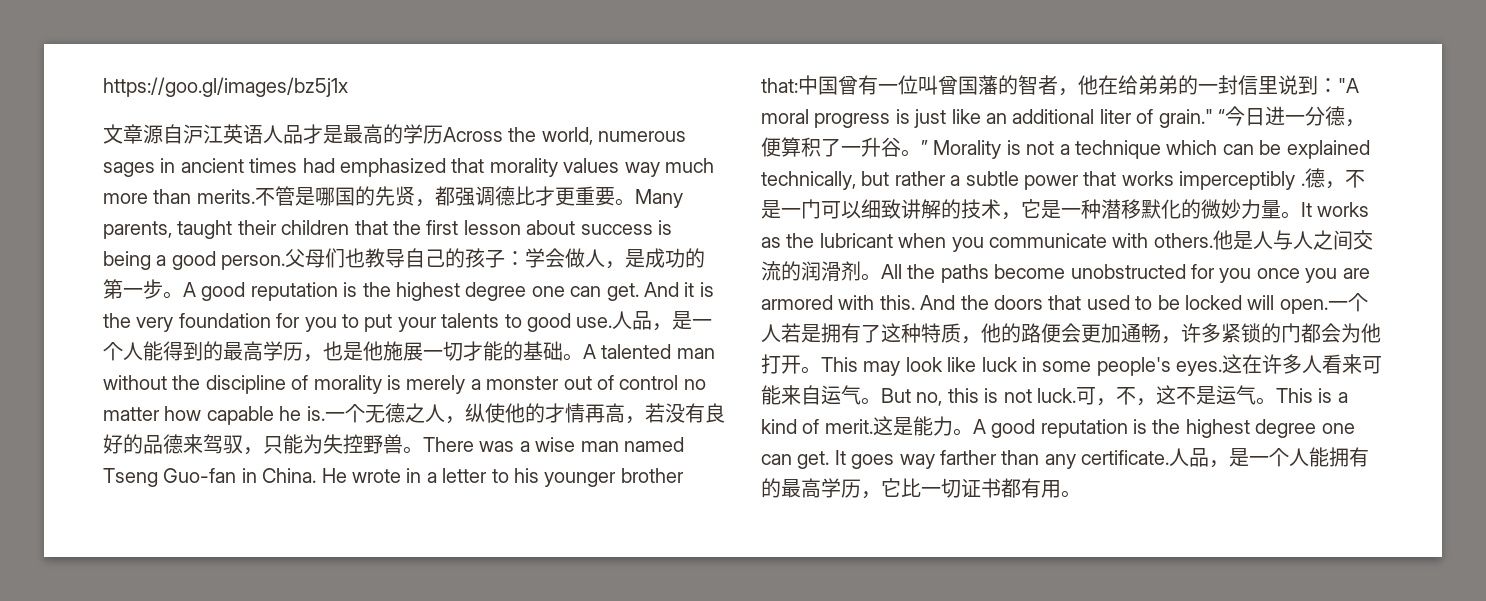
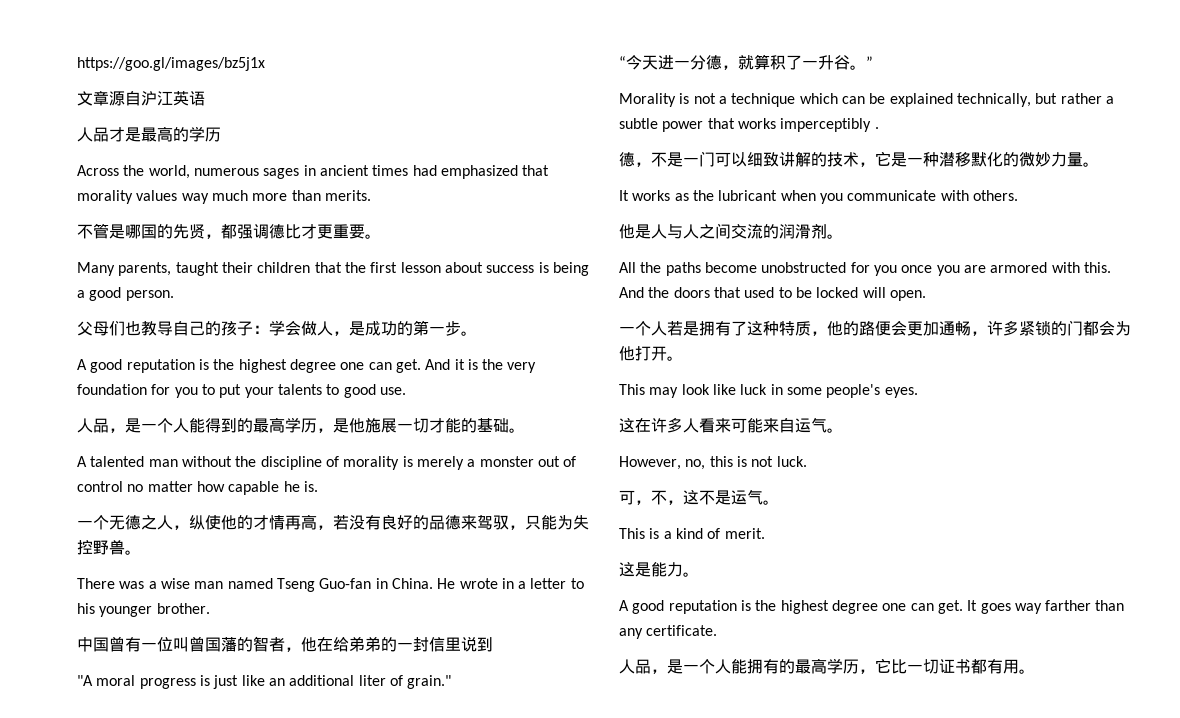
(263, 134) none -> (205, 98) //
(443, 134) none -> (221, 134) //
(255, 196) none -> (371, 195) //
(635, 202) none -> (381, 236) //
(286, 262) none -> (174, 295) //
(183, 295) none -> (477, 333) //
(613, 322) none -> (406, 391) //
[323,341,343,361] 也 -> (333, 430) none
(583, 357) none -> (525, 430) //
(325, 413) none -> (318, 486) //
(423, 450) none -> (141, 552) //
[620,468,684,483] [761,78,798,93] brother that: -> [156,603,210,614] brother. //
[1318,78,1338,93] ： -> (493, 644) //
[1218,106,1265,126] “今日 -> [619,55,658,70] // “今天
[761,137,781,157] 便 -> [738,55,754,70] 就
(928, 147) none -> (873, 62) //
(1305, 184) none -> (879, 128) //
(1301, 215) none -> (1099, 164) //
(1213, 240) none -> (1018, 195) //
(881, 277) none -> (843, 236) //
(1328, 306) none -> (926, 295) //
(821, 370) none -> (683, 358) //
(1223, 368) none -> (918, 392) //
[881,388,911,403] But -> [619,456,681,470] // However,
(1076, 395) none -> (807, 461) //
(1276, 401) none -> (779, 502) //
(873, 426) none -> (765, 533) //
(973, 432) none -> (699, 574) //
(1170, 457) none -> (718, 630) //

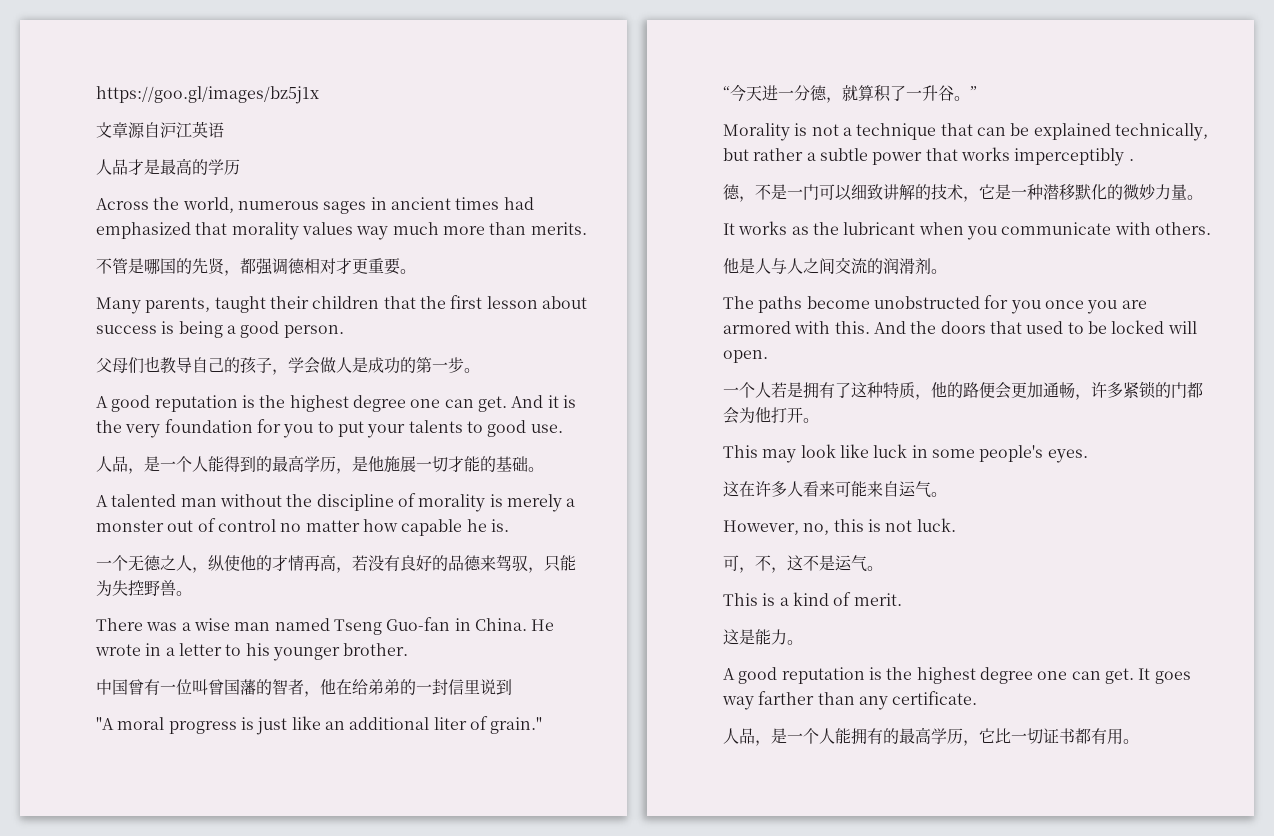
[285,224,301,239] 比 -> [304,258,336,274] 相对
[253,325,269,334] ： -> [272,369,288,375] ，
[333,331,349,336] ， -> (352, 365) none
[799,93,838,104] which -> [940,123,973,136] that
[619,262,662,273] All the -> [723,296,754,309] The

